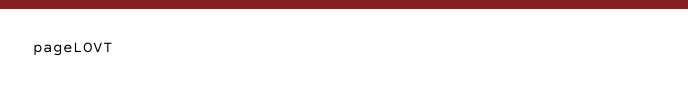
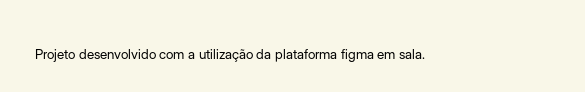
[33,42,113,56] pageLOVT -> [35,49,425,62] Projeto desenvolvido com a utilização da plataforma figma em sala.

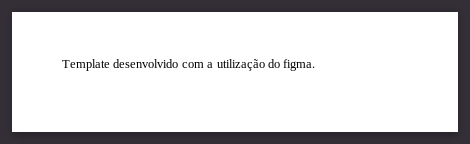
[35,49,75,62] Projeto -> [62,59,110,71] Template
[256,49,425,62] da plataforma figma em sala. -> [267,59,316,71] do figma.

